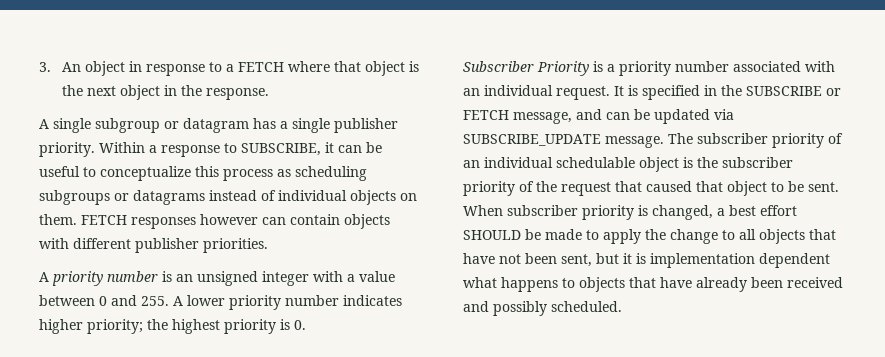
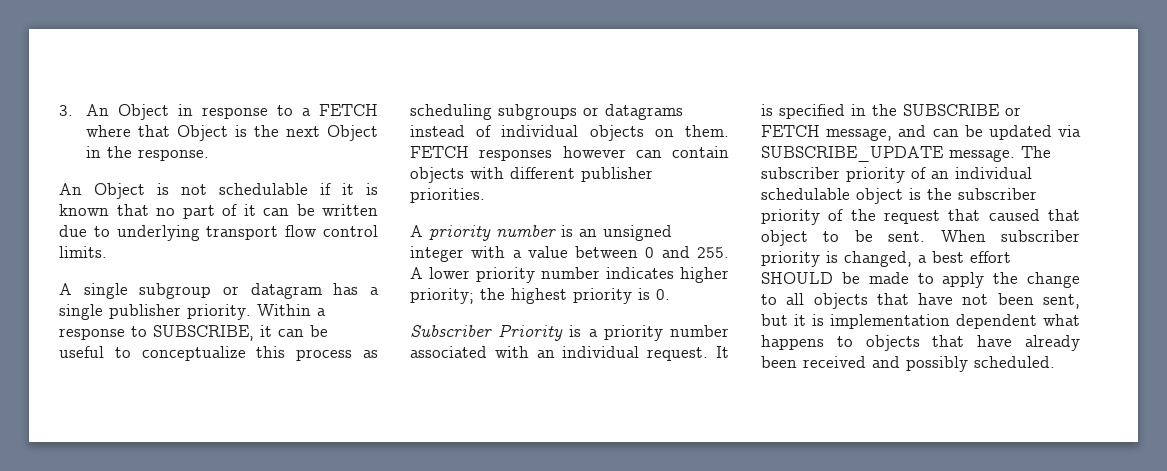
[84,61,125,76] object -> [118,104,170,120] Object
[364,61,405,76] object -> [177,125,229,141] Object
[119,85,160,100] object -> [327,125,378,141] Object
(269, 94) none -> [59,183,378,199] [59,204,378,219] [59,225,379,241] [59,246,107,258] // An Object is not schedulable if it is known that no part of it can be written due to underlying transport flow control limits.

